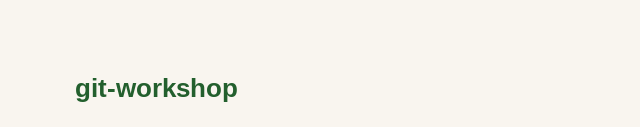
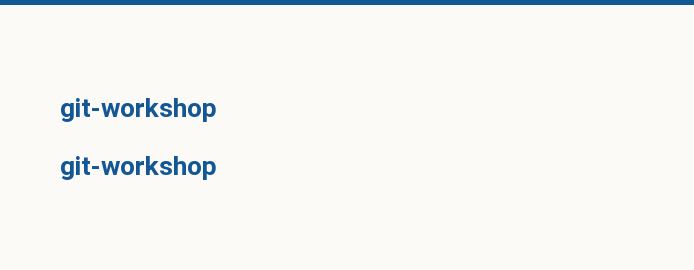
[75,78,238,102] git-workshop -> [60,98,217,122] [60,156,217,180] git-workshop // git-workshop

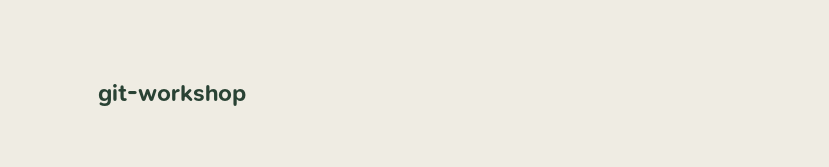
[60,98,217,122] [60,156,217,180] git-workshop // git-workshop -> [98,84,246,106] git-workshop

